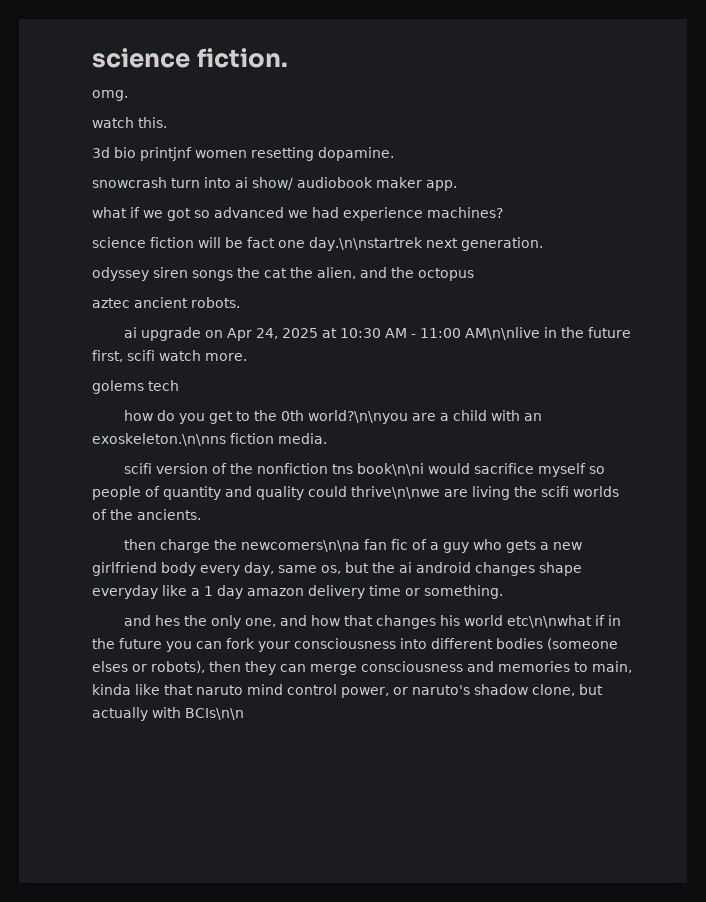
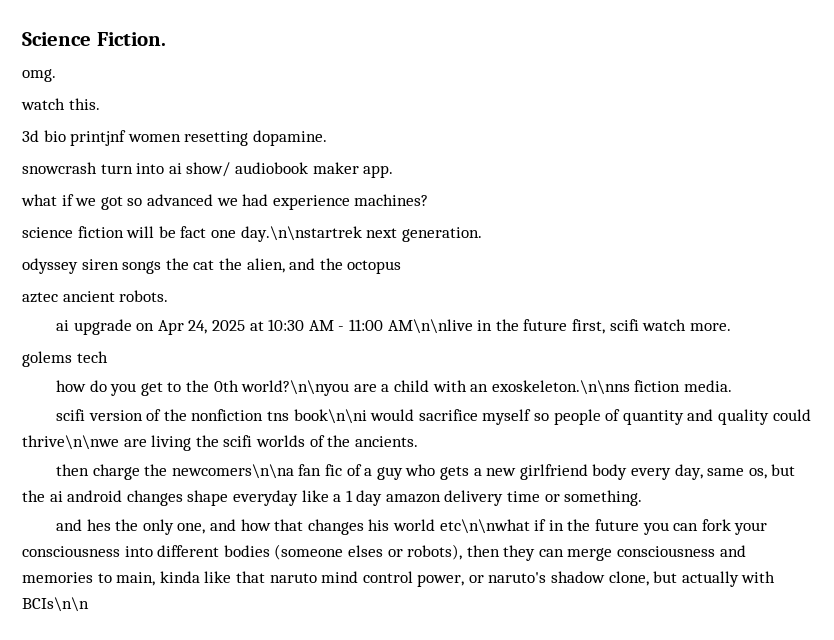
[92,48,288,68] science fiction. -> [22,32,166,46] Science Fiction.

